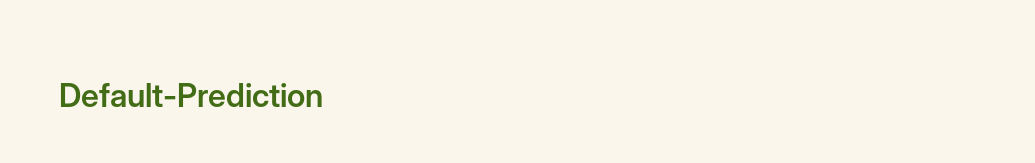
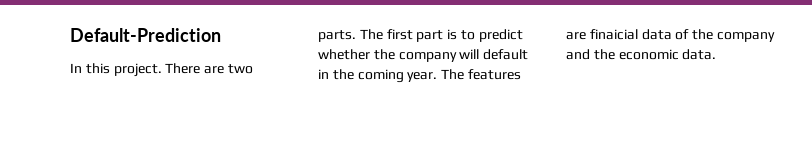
(323, 95) none -> [70,63,253,77] [318,29,523,42] [318,49,529,62] [318,69,521,83] [566,29,775,42] [566,49,717,60] // In this project. There are two parts. The first part is to predict whether the company will default in the coming year. The features are finaicial data of the company and the economic data.

